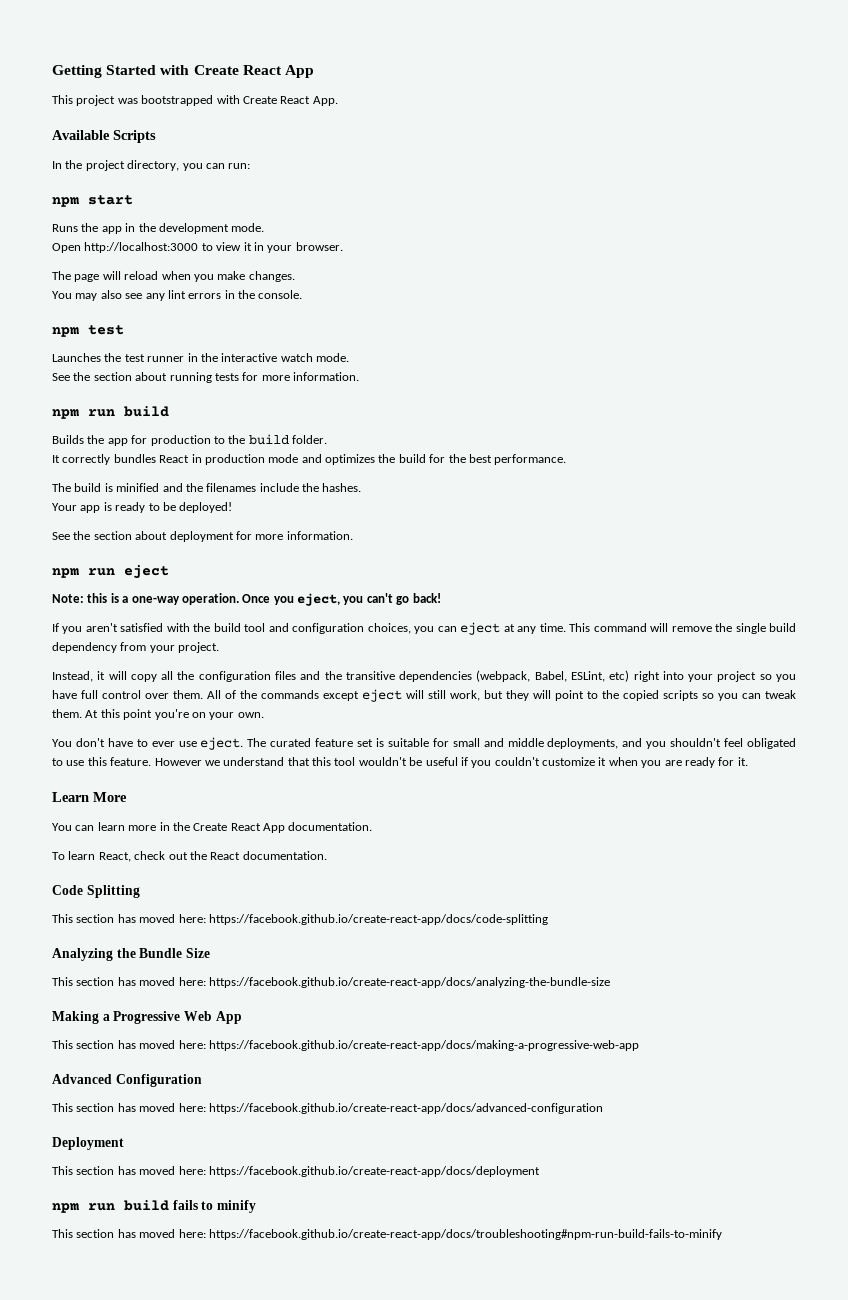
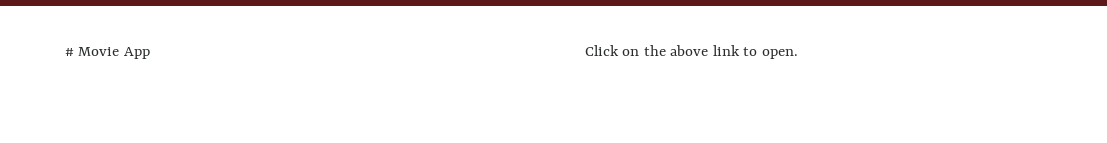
[52,65,314,78] [52,95,338,106] [52,130,156,143] [52,160,251,171] [52,195,133,207] [52,223,265,234] [52,242,343,253] [52,271,295,282] [52,290,303,301] [52,325,124,337] [52,353,349,362] [52,372,359,383] [52,406,169,419] [52,434,327,446] [52,454,567,465] [52,483,362,492] [52,502,233,513] [52,531,353,542] [52,565,169,579] [52,593,441,606] [52,622,796,635] [52,642,220,653] [52,670,797,682] [52,689,796,702] [52,709,264,720] [52,737,797,750] [52,757,748,768] [52,792,127,802] [52,822,373,833] [52,851,327,862] [52,885,140,898] [52,914,548,925] [52,948,210,961] [52,977,610,988] [52,1011,242,1024] [52,1040,639,1051] [52,1074,202,1087] [52,1103,603,1114] [52,1137,124,1150] [52,1166,540,1177] [52,1200,256,1213] [52,1229,722,1240] Getting Started with Create React App // This project was bootstrapped with Create React App. // Available Scripts // In the project directory, you can run: // npm start // Runs the app in the development mode. // Open http://localhost:3000 to view it in your browser. // The page will reload when you make changes. // You may also see any lint errors in the console. // npm test // Launches the test runner in the interactive watch mode. // See the section about running tests for more information. // npm run build // Builds the app for production to the build folder. // It correctly bundles React in production mode and optimizes the build for the best performance. // The build is minified and the filenames include the hashes. // Your app is ready to be deployed! // See the section about deployment for more information. // npm run eject // Note: this is a one-way operation. Once you eject, you can't go back! // If you aren't satisfied with the build tool and configuration choices, you can eject at any time. This command will remove the single build dependency from your project. // Instead, it will copy all the configuration files and the transitive dependencies (webpack, Babel, ESLint, etc) right into your project so you have full control over them. All of the commands except eject will still work, but they will point to the copied scripts so you can tweak them. At this point you're on your own. // You don't have to ever use eject. The curated feature set is suitable for small and middle deployments, and you shouldn't feel obligated to use this feature. However we understand that this tool wouldn't be useful if you couldn't customize it when you are ready for it. // Learn More // You can learn more in the Create React App documentation. // To learn React, check out the React documentation. // Code Splitting // This section has moved here: https://facebook.github.io/create-react-app/docs/code-splitting // Analyzing the Bundle Size // This section has moved here: https://facebook.github.io/create-react-app/docs/analyzing-the-bundle-size // Making a Progressive Web App // This section has moved here: https://facebook.github.io/create-react-app/docs/making-a-progressive-web-app // Advanced Configuration // This section has moved here: https://facebook.github.io/create-react-app/docs/advanced-configuration // Deployment // This section has moved here: https://facebook.github.io/create-react-app/docs/deployment // npm run build fails to minify // This section has moved here: https://facebook.github.io/create-react-app/docs/troubleshooting#npm-run-build-fails-to-minify -> [65,47,150,59] [585,45,798,59] # Movie App // Click on the above link to open.

